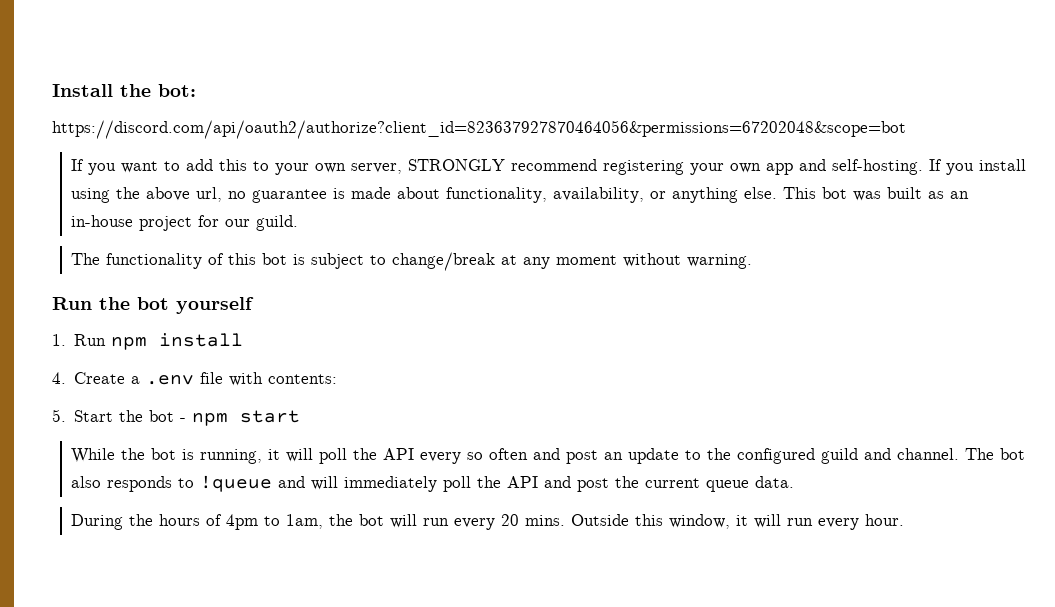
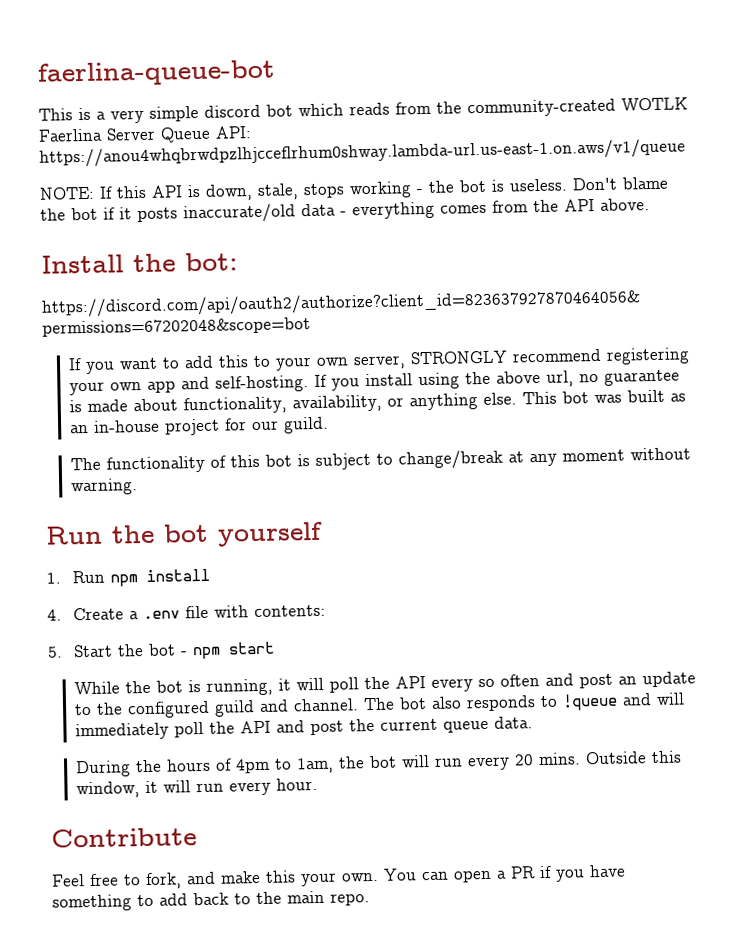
(52, 90) none -> [37,59,276,87] [38,97,688,124] [38,126,252,143] [39,138,686,168] [39,176,669,201] [40,198,650,224] faerlina-queue-bot // This is a very simple discord bot which reads from the community-created WOTLK Faerlina Server Queue API: https://anou4whqbrwdpzlhjcceflrhum0shway.lambda-url.us-east-1.on.aws/v1/queue // NOTE: If this API is down, stale, stops working - the bot is useless. Don't blame the bot if it posts inaccurate/old data - everything comes from the API above. //
(905, 520) none -> [51,827,197,848] [52,864,626,890] [52,890,370,912] // Contribute // Feel free to fork, and make this your own. You can open a PR if you have something to add back to the main repo.

